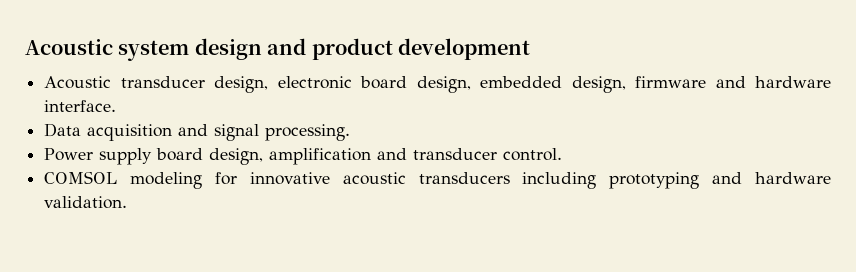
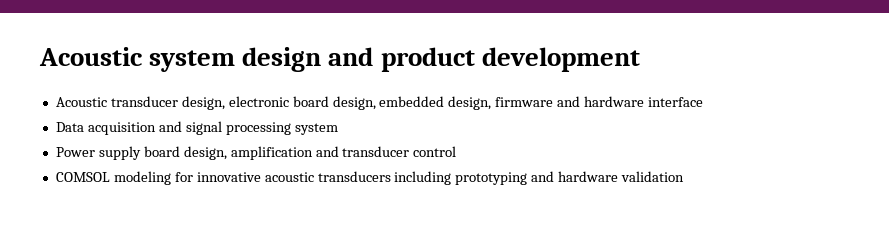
[44,100,117,112] interface. -> [648,97,704,107] interface
[265,124,351,141] processing. -> [225,122,338,135] processing system
[503,148,563,161] control. -> [413,146,457,157] control
[44,196,128,209] validation. -> [621,171,685,182] validation

